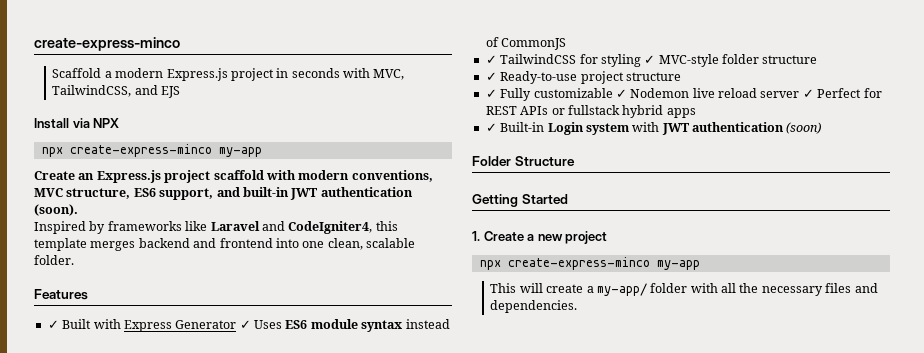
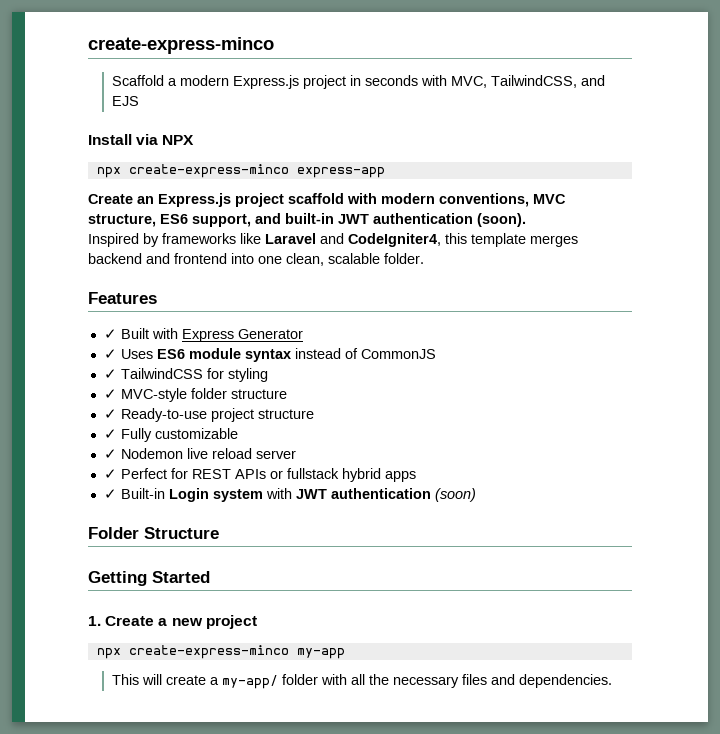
[218,147,262,157] my-app -> [296,167,385,178] express-app
(237, 324) none -> (303, 334) //
(641, 60) none -> (268, 375) //
(613, 93) none -> (238, 433) //
(800, 94) none -> (296, 454) //

